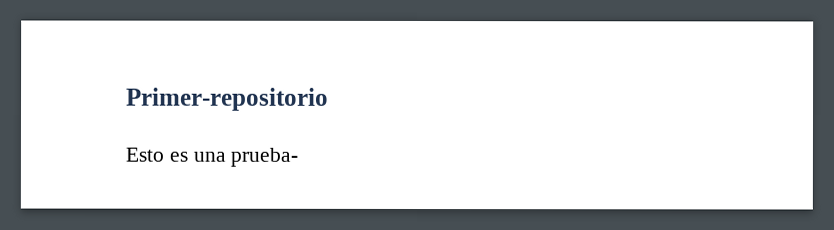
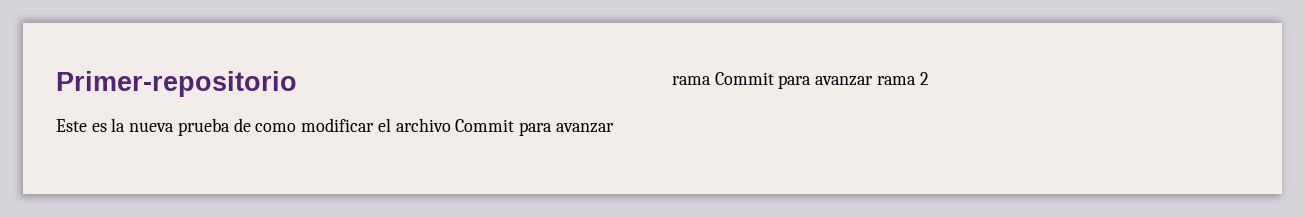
[125,147,299,167] Esto es una prueba- -> [56,118,614,136] [672,72,929,89] Este es la nueva prueba de como modificar el archivo Commit para avanzar rama Commit para avanzar rama 2

